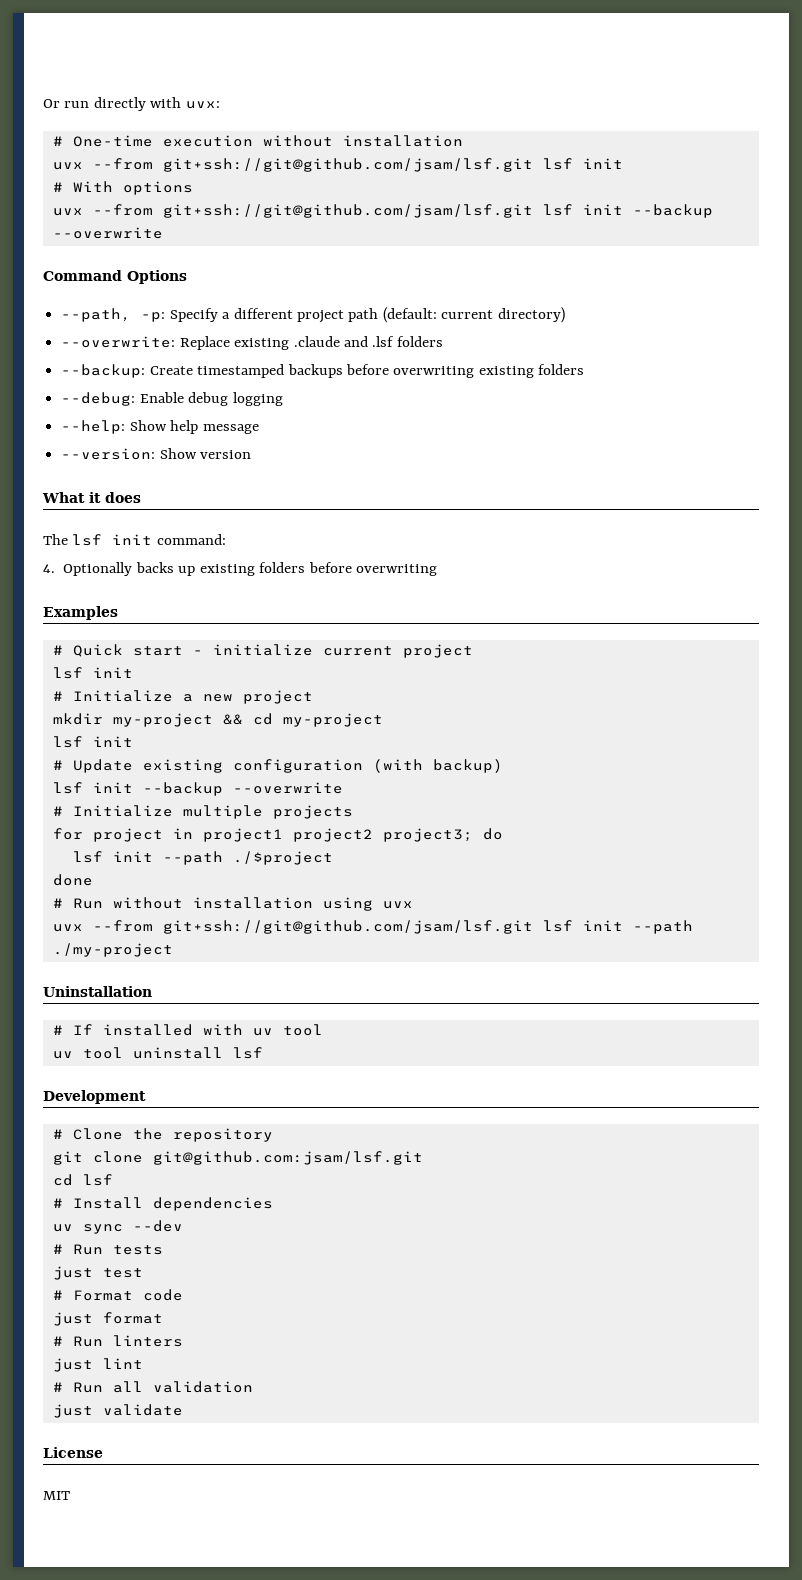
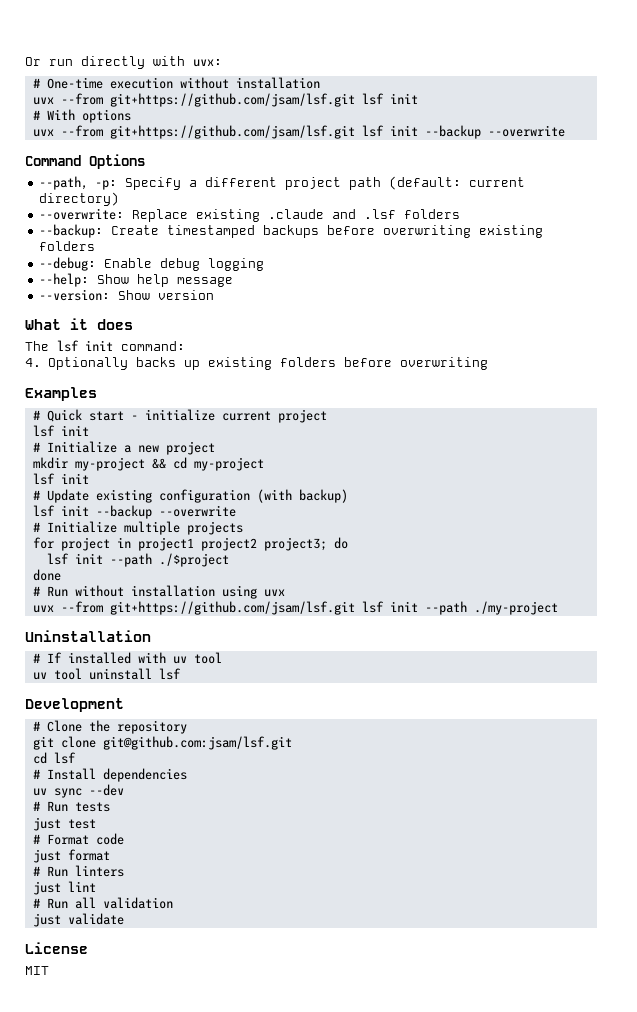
[162,158,533,172] git+ssh://git@github.com/jsam/lsf.git -> [109,93,355,107] git+https://github.com/jsam/lsf.git
[162,204,533,218] git+ssh://git@github.com/jsam/lsf.git -> [109,125,355,139] git+https://github.com/jsam/lsf.git
[162,920,533,934] git+ssh://git@github.com/jsam/lsf.git -> [109,601,355,615] git+https://github.com/jsam/lsf.git

